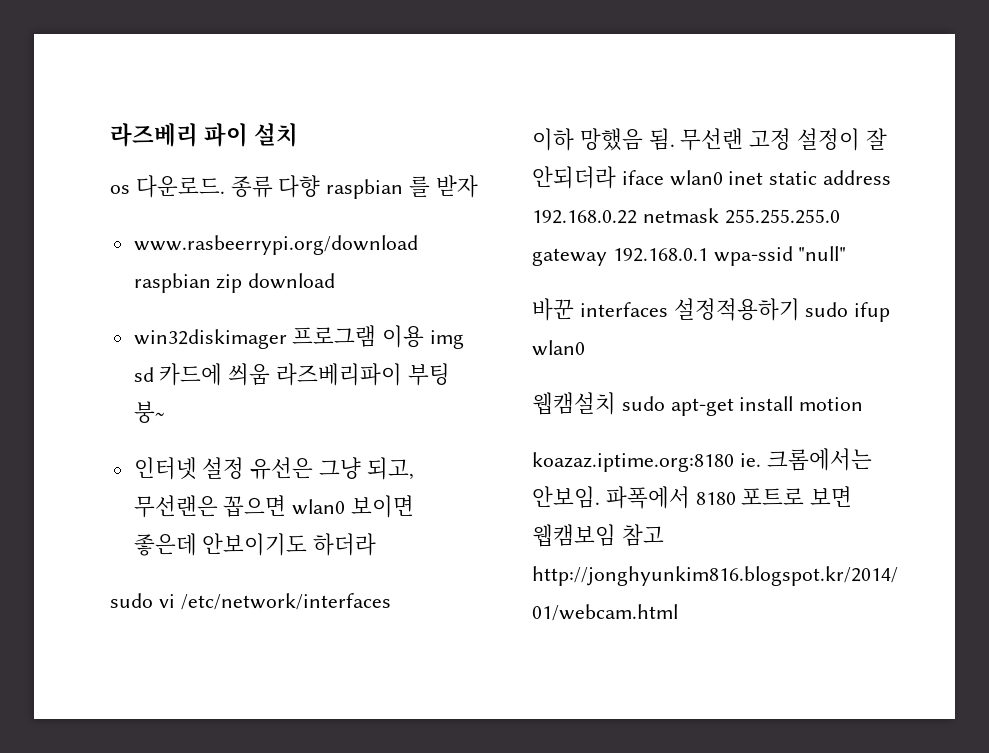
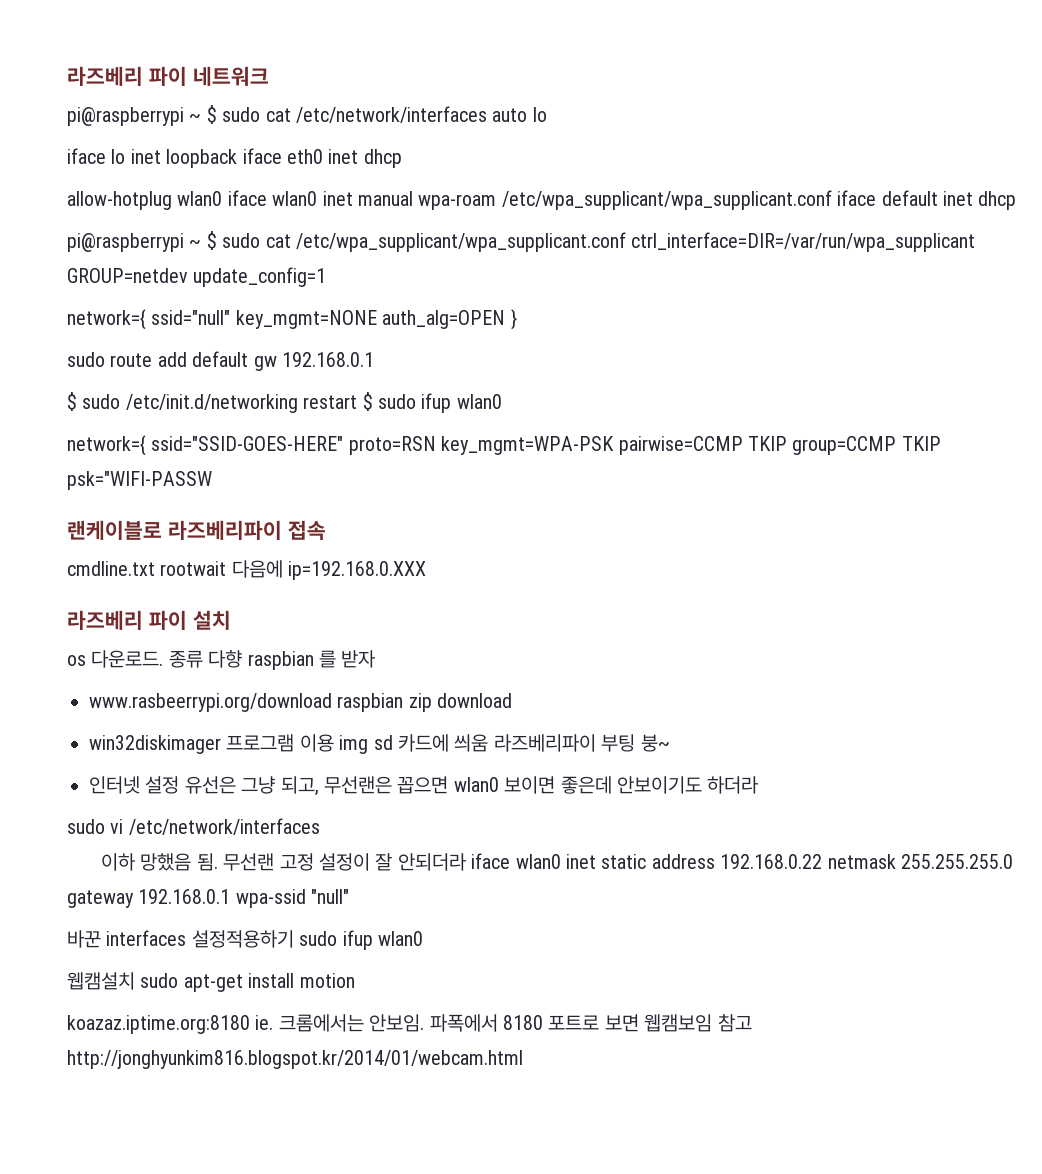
[110,123,249,147] 라즈베리 파이 -> [67,66,269,86] [67,105,547,126] [67,148,402,168] [67,190,1017,210] [67,231,976,252] [67,267,327,287] [67,309,517,330] [67,351,374,371] [67,392,502,413] [67,435,941,456] [67,471,212,490] [67,520,326,540] [67,560,427,580] [67,610,187,630] 라즈베리 파이 네트워크 // pi@raspberrypi ~ $ sudo cat /etc/network/interfaces auto lo // iface lo inet loopback iface eth0 inet dhcp // allow-hotplug wlan0 iface wlan0 inet manual wpa-roam /etc/wpa_supplicant/wpa_supplicant.conf iface default inet dhcp // pi@raspberrypi ~ $ sudo cat /etc/wpa_supplicant/wpa_supplicant.conf ctrl_interface=DIR=/var/run/wpa_supplicant GROUP=netdev update_config=1 // network={ ssid="null" key_mgmt=NONE auth_alg=OPEN } // sudo route add default gw 192.168.0.1 // $ sudo /etc/init.d/networking restart $ sudo ifup wlan0 // network={ ssid="SSID-GOES-HERE" proto=RSN key_mgmt=WPA-PSK pairwise=CCMP TKIP group=CCMP TKIP psk="WIFI-PASSW // 랜케이블로 라즈베리파이 접속 // cmdline.txt rootwait 다음에 ip=192.168.0.XXX // 라즈베리 파이

